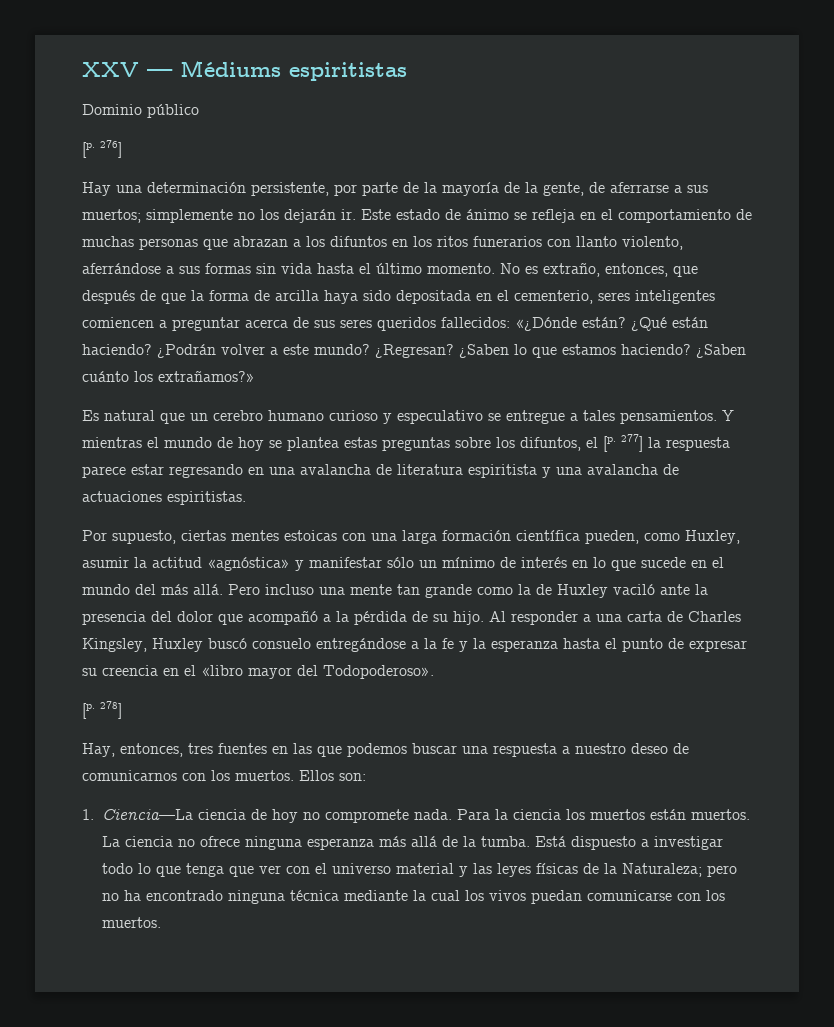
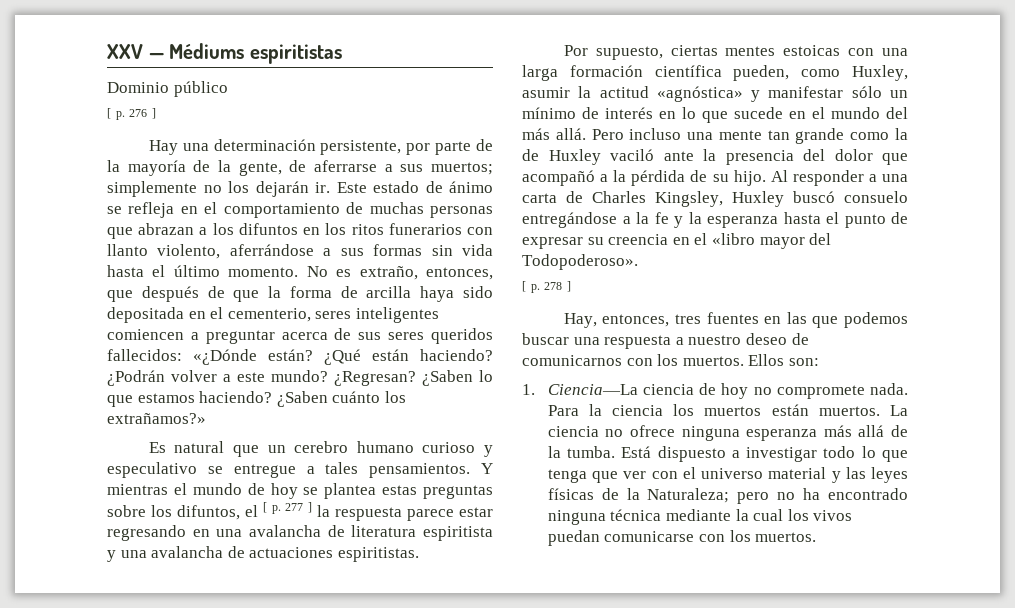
[82,140,122,158] [p. 276] -> [107,108,156,120] [ p. 276 ]
[603,434,643,452] [p. 277] -> [262,502,313,514] [ p. 277 ]
[82,701,122,719] [p. 278] -> [522,281,571,293] [ p. 278 ]

